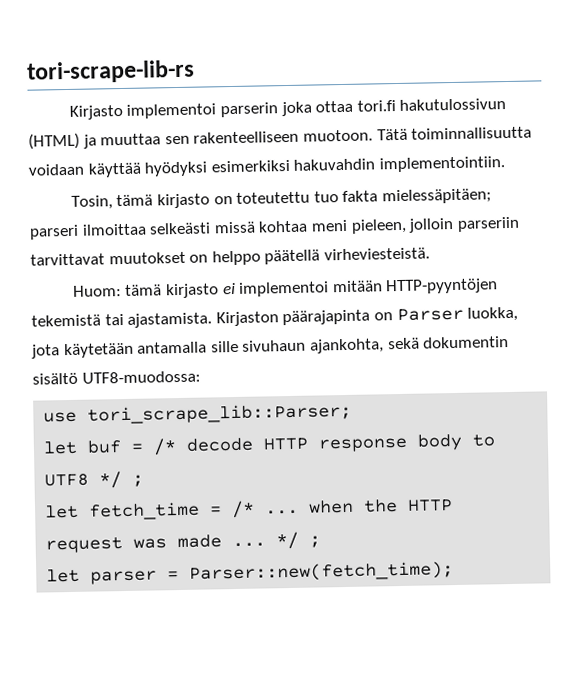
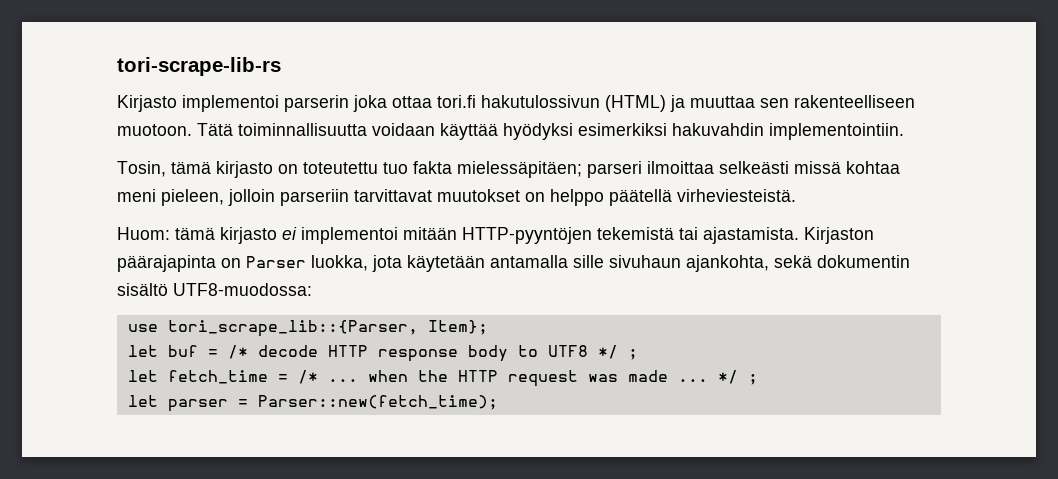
[87,402,353,425] tori_scrape_lib::Parser; -> [167,320,488,337] tori_scrape_lib::{Parser, Item};

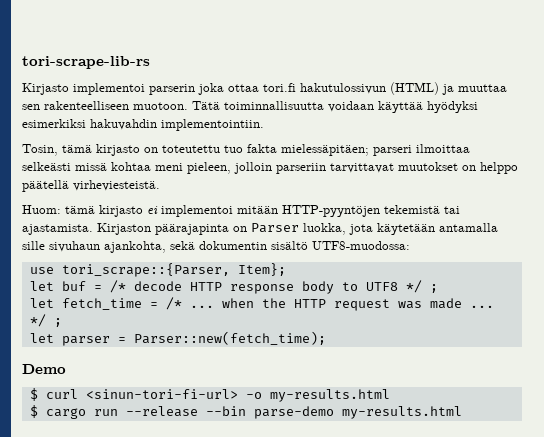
[167,320,418,337] tori_scrape_lib::{Parser, -> [61,263,230,277] tori_scrape::{Parser,
(498, 402) none -> [22,364,66,374] [29,388,390,402] [29,405,462,419] // Demo // $ curl <sinun-tori-fi-url> -o my-results.html // $ cargo run --release --bin parse-demo my-results.html

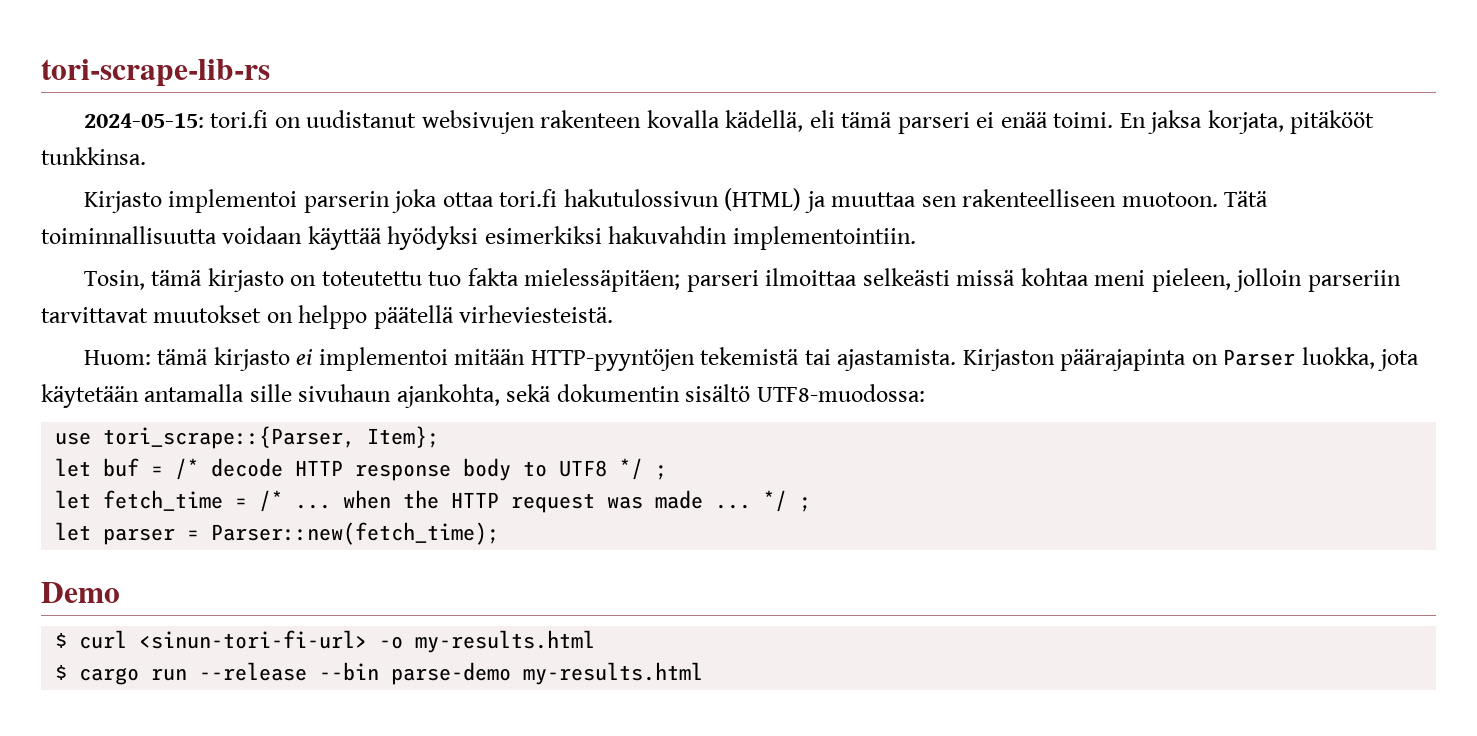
(150, 62) none -> [84,110,1375,134] [41,147,146,165] // 2024-05-15: tori.fi on uudistanut websivujen rakenteen kovalla kädellä, eli tämä parseri ei enää toimi. En jaksa korjata, pitäkööt tunkkinsa.

